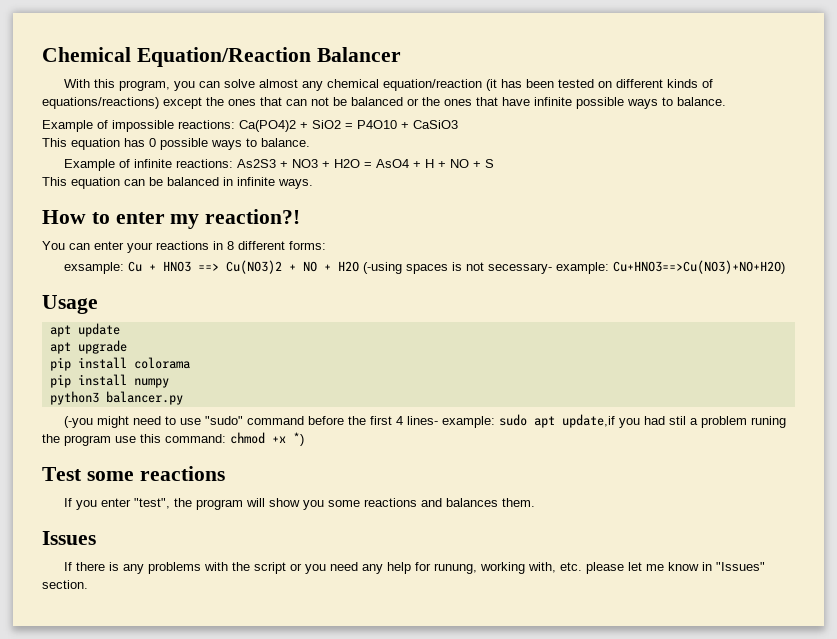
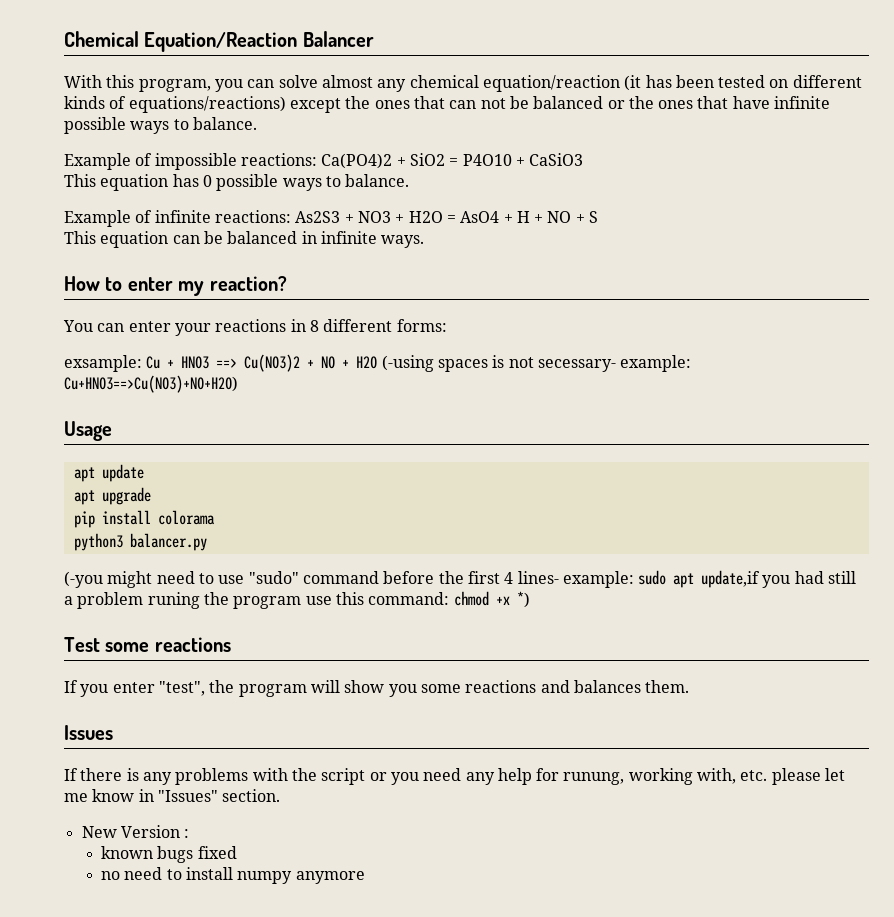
[205,209,301,224] reaction?! -> [209,276,287,291] reaction?
[49,374,169,388] // pip install numpy -> (215, 517) none
[669,416,687,425] stil -> [828,571,857,584] still
(88, 584) none -> [81,825,190,838] [100,846,237,863] [100,867,365,884] // New Version : // known bugs fixed // no need to install numpy anymore

